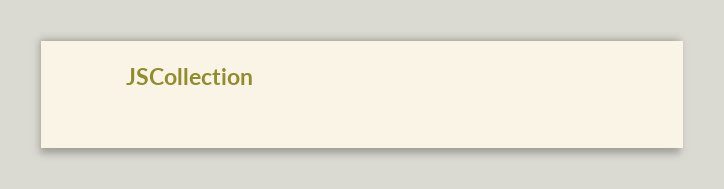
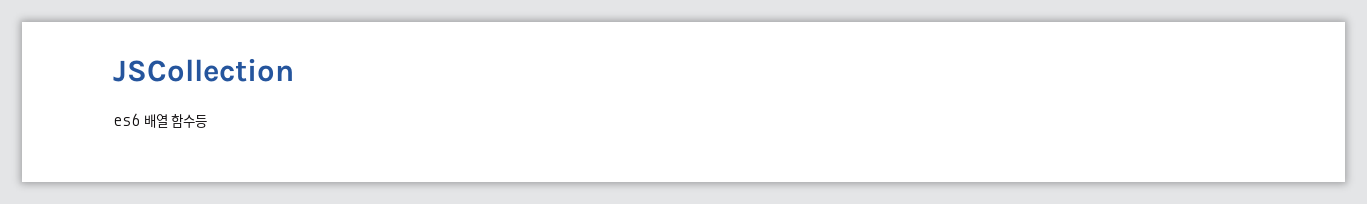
(253, 76) none -> [113,113,208,128] // es6 배열 함수등

